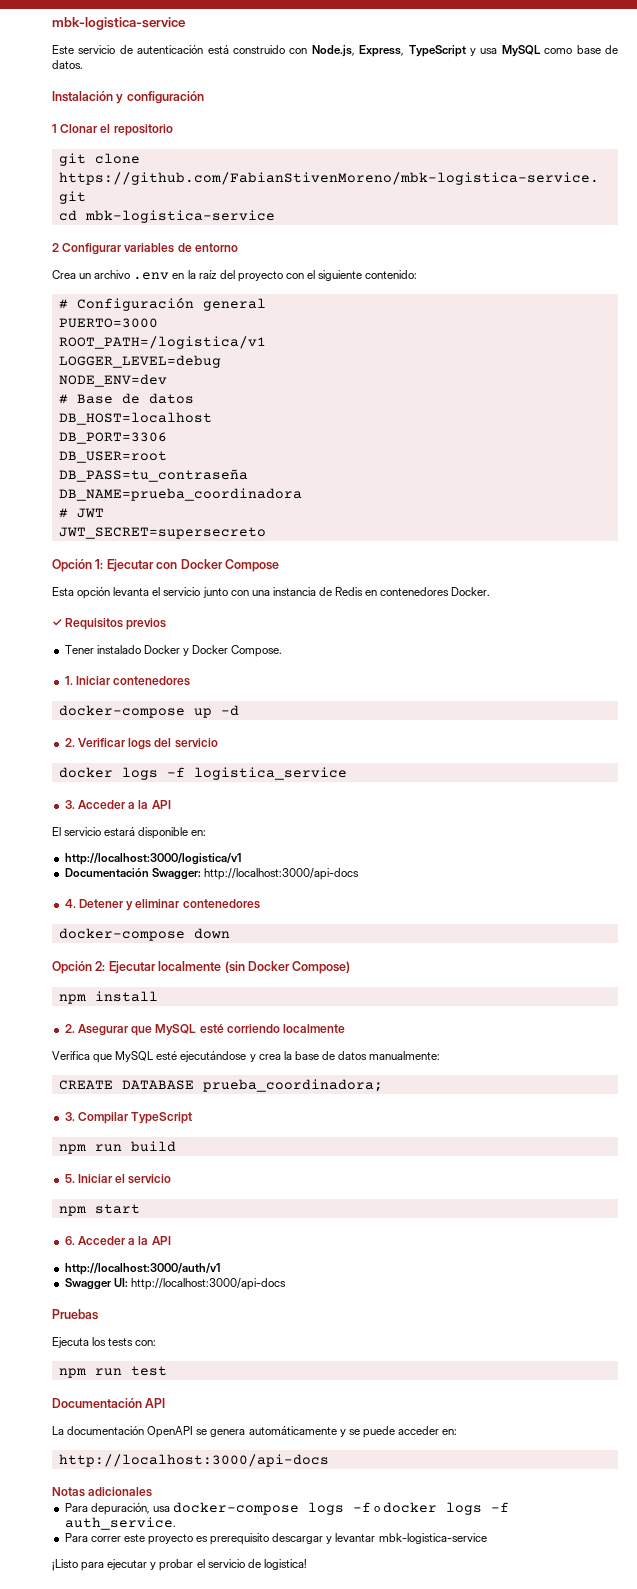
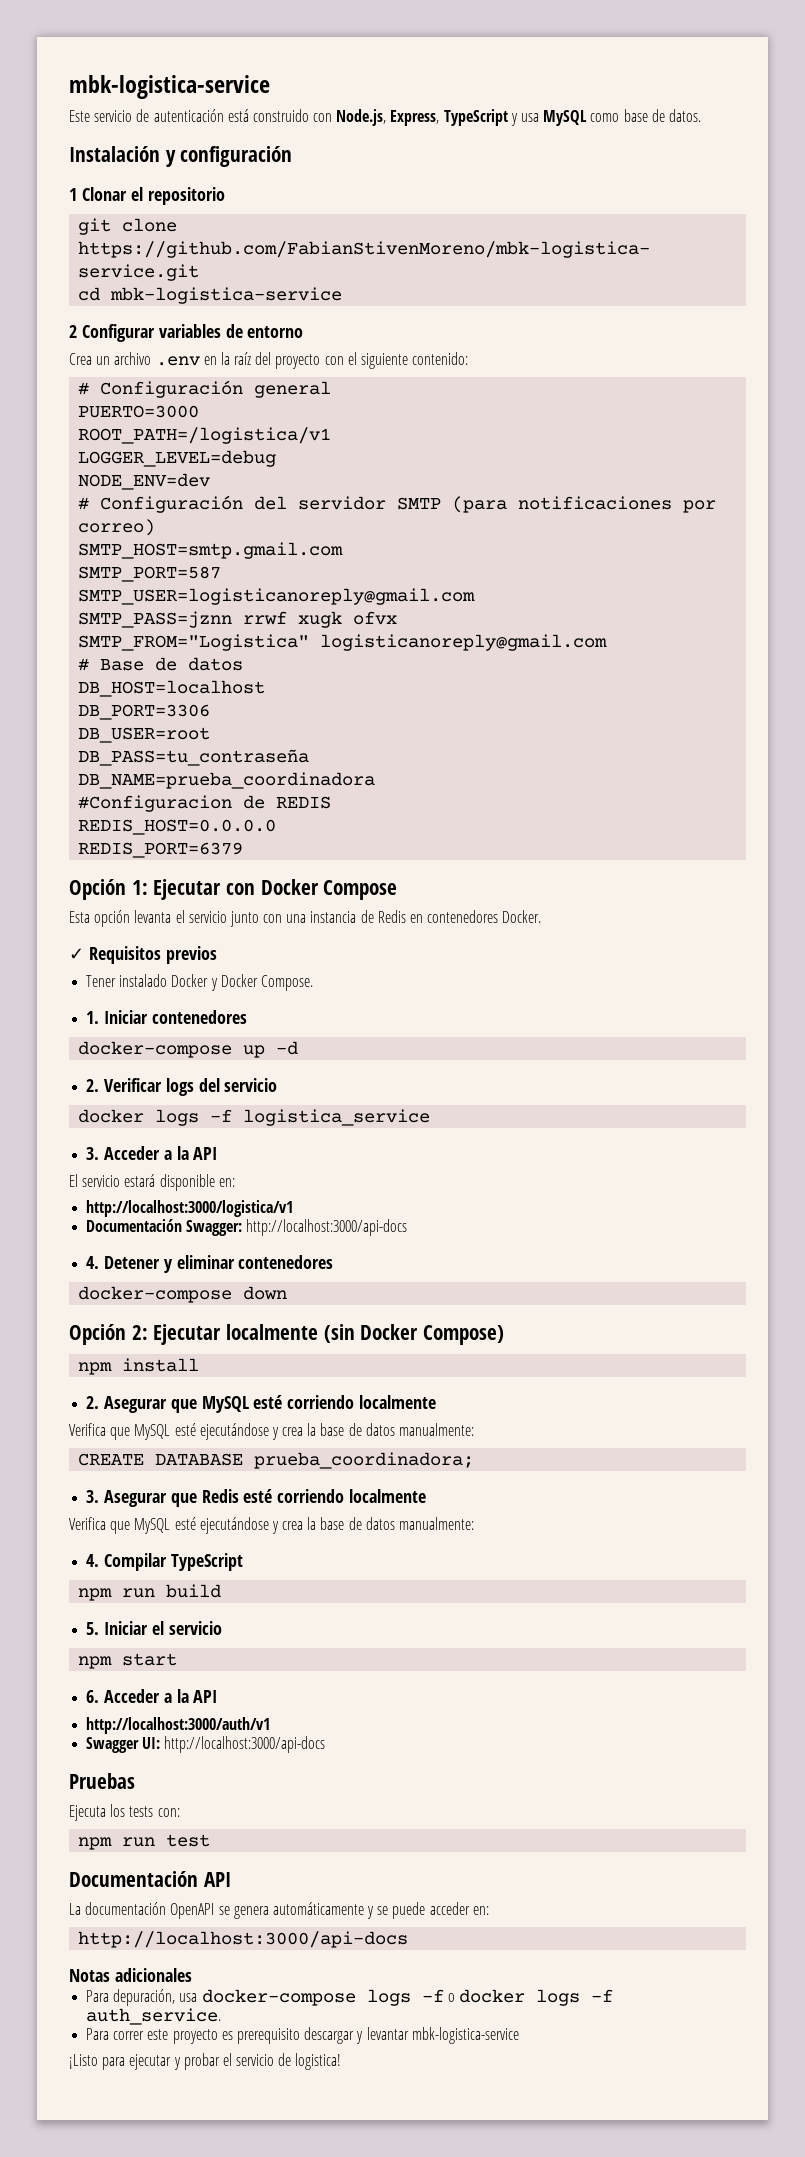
(167, 380) none -> [78,495,717,513] [78,519,156,536] [78,542,344,559] [78,566,222,582] [78,588,476,605] [78,611,398,628] [78,634,608,651] // # Configuración del servidor SMTP (para notificaciones por correo) // SMTP_HOST=smtp.gmail.com // SMTP_PORT=587 // SMTP_USER=logisticanoreply@gmail.com // SMTP_PASS=jznn rrwf xugk ofvx // SMTP_FROM="Logistica" logisticanoreply@gmail.com
[58,508,104,518] [58,527,266,539] # JWT // JWT_SECRET=supersecreto -> [78,795,332,812] [78,819,277,835] [78,842,244,858] #Configuracion de REDIS // REDIS_HOST=0.0.0.0 // REDIS_PORT=6379
(75, 1116) none -> [103,1489,427,1507] [69,1517,475,1534] [86,1554,100,1567] Asegurar que Redis esté corriendo localmente // Verifica que MySQL esté ejecutándose y crea la base de datos manualmente: // 4.

